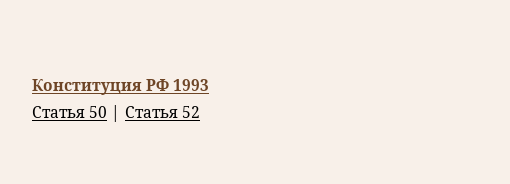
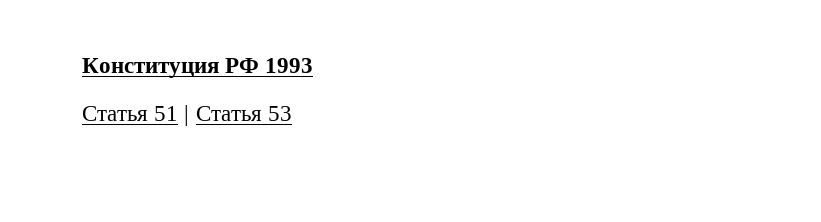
[89,106,108,118] 50 -> [154,106,179,121] 51
[181,106,200,118] 52 -> [267,106,292,121] 53

